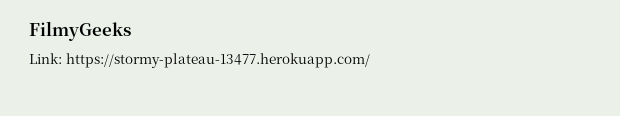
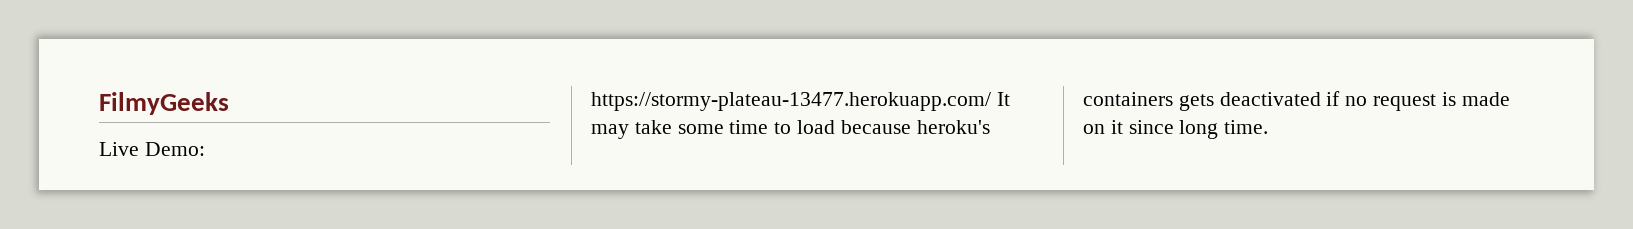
[29,53,370,68] Link: https://stormy-plateau-13477.herokuapp.com/ -> [99,142,205,156] [591,92,1010,111] [591,120,990,139] [1083,91,1510,111] [1083,120,1269,139] Live Demo: https://stormy-plateau-13477.herokuapp.com/ It may take some time to load because heroku's containers gets deactivated if no request is made on it since long time.

